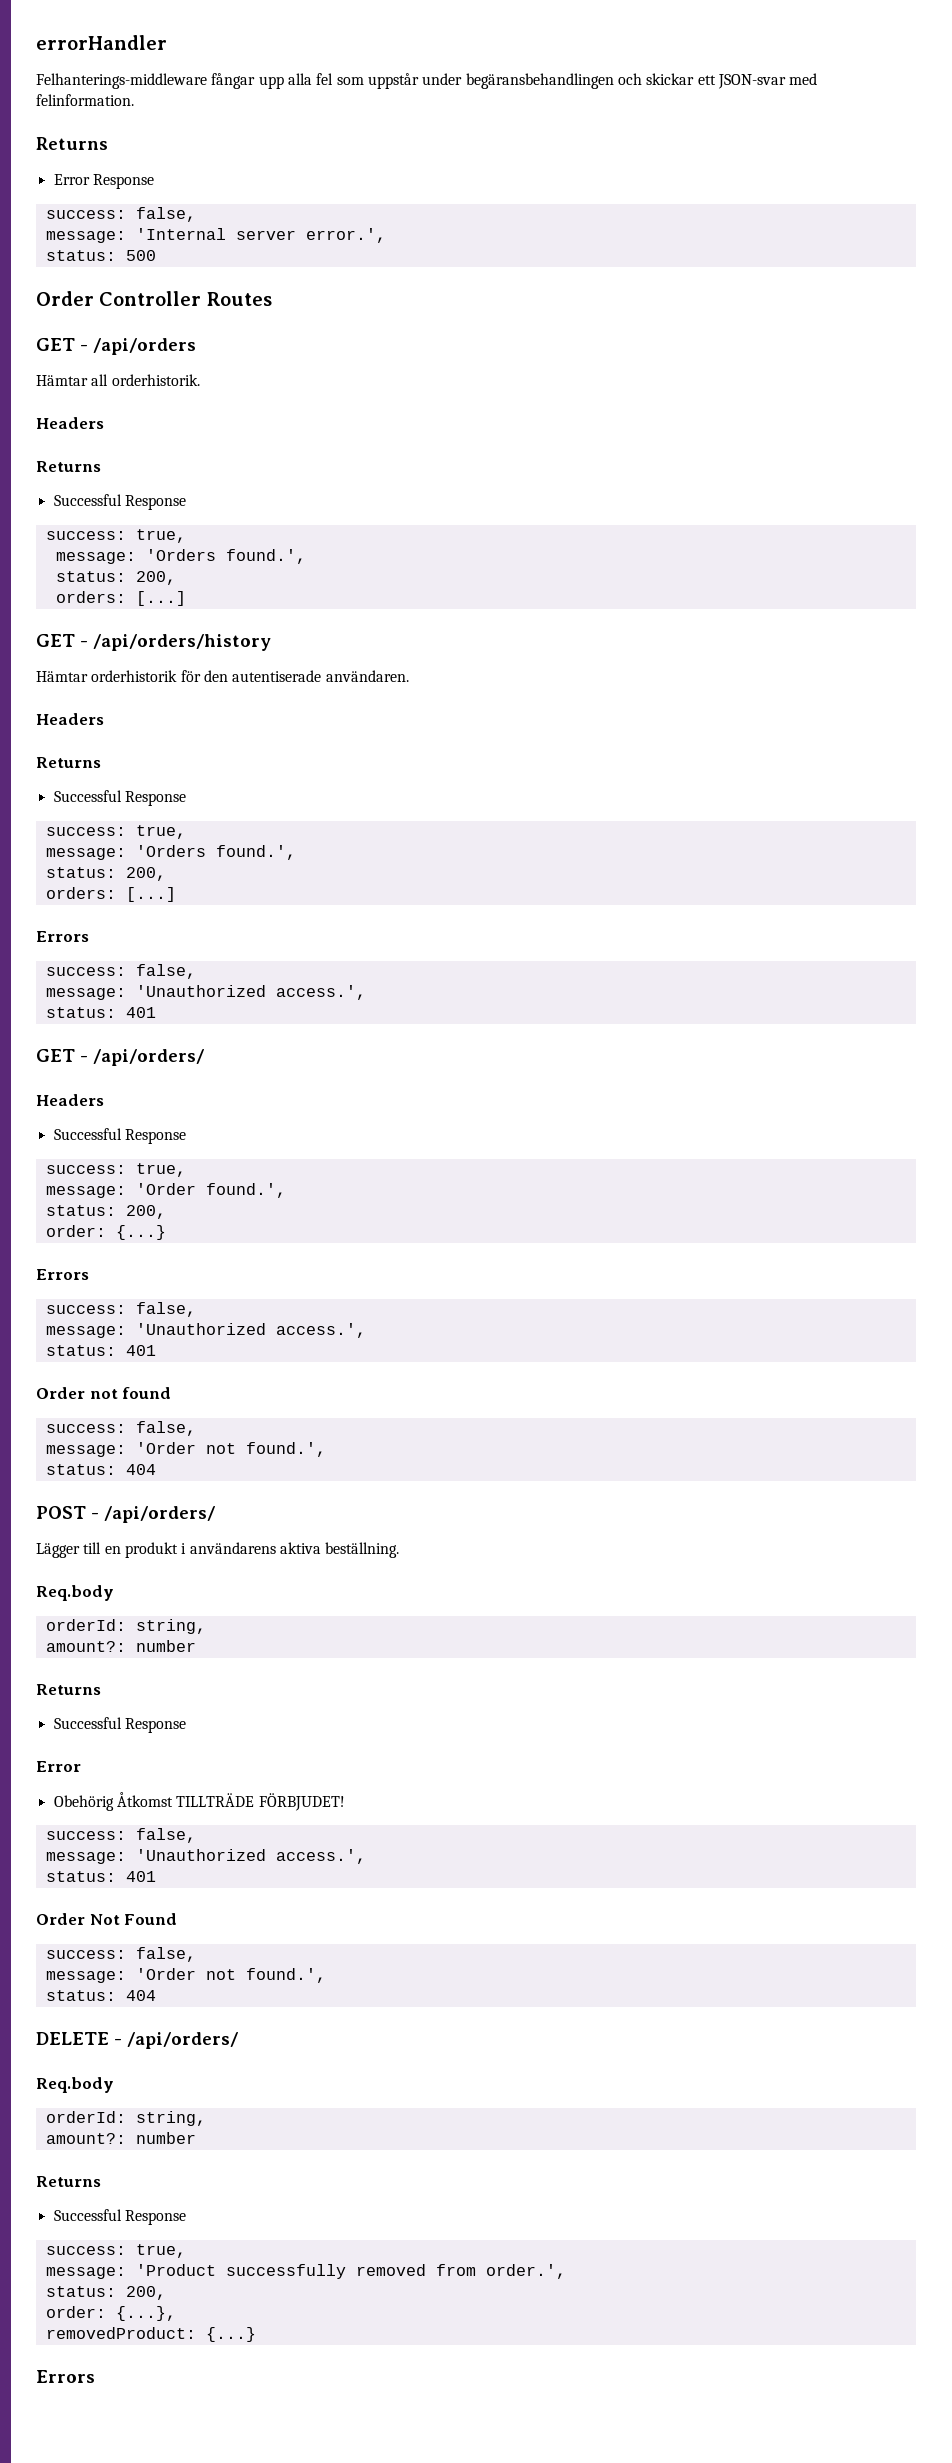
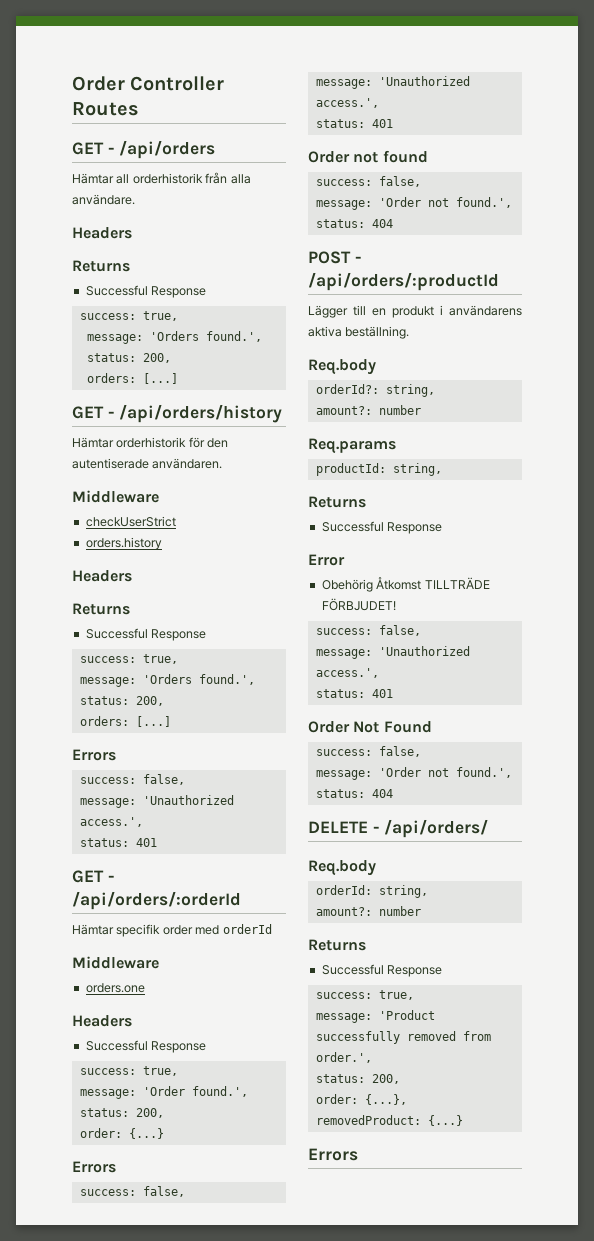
[36,35,167,50] [36,73,818,89] [36,94,134,106] [36,137,108,150] [53,174,154,189] [45,207,196,222] [45,228,386,243] [45,250,156,261] errorHandler // Felhanterings-middleware fångar upp alla fel som uppstår under begäransbehandlingen och skickar ett JSON-svar med felinformation. // Returns // Error Response // success: false, // message: 'Internal server error.', // status: 500 // -> (72, 83) none
[111,374,200,386] orderhistorik. -> [132,172,251,184] [72,194,135,205] orderhistorik från alla användare.
(409, 676) none -> [72,490,159,503] [85,516,176,527] [85,537,162,550] // Middleware // checkUserStrict // orders.history
[93,1049,204,1066] /api/orders/ -> [72,891,241,910] [72,924,272,937] [72,956,159,969] [85,983,145,993] /api/orders/:orderId // Hämtar specifik order med orderId // Middleware // orders.one
[104,1506,215,1523] /api/orders/ -> [308,272,499,291] /api/orders/:productId
[45,1619,206,1634] [45,1640,196,1652] orderId: string, // amount?: number -> [315,384,435,397] [315,405,421,415] [308,438,396,454] [315,463,442,476] orderId?: string, // amount?: number // Req.params // productId: string,

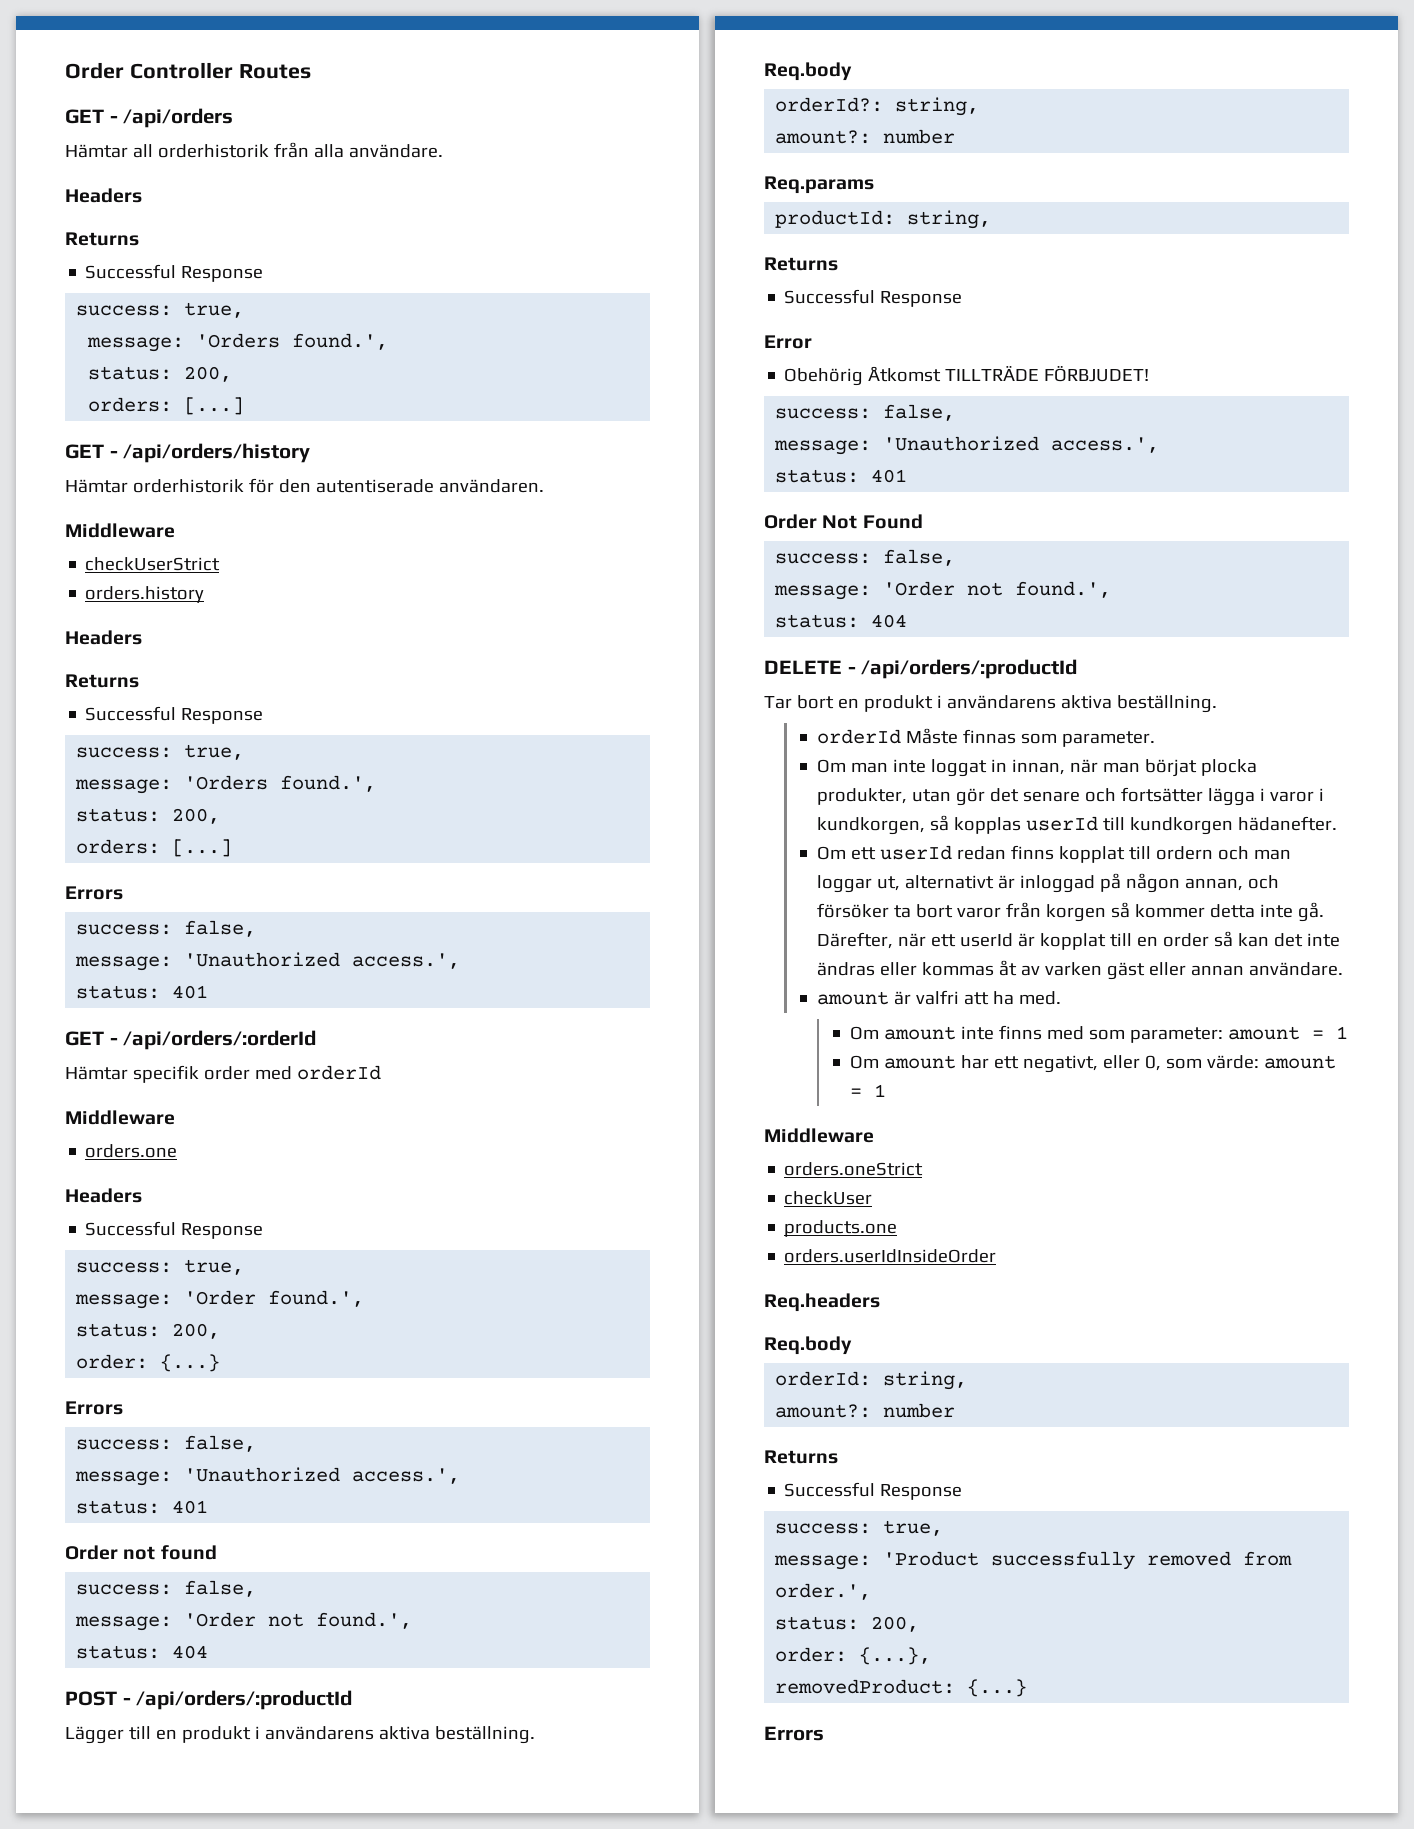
[384,819,489,838] /api/orders/ -> [861,659,1078,679] [764,695,1217,713] [817,728,1156,747] [817,759,1258,777] [817,787,1325,806] [817,815,1338,835] [817,845,1292,863] [817,873,1280,893] [817,902,1325,922] [817,931,1341,950] [817,960,1344,980] [817,990,1062,1005] [849,1025,1348,1043] [849,1055,1336,1073] [849,1084,886,1097] [764,1128,874,1143] [784,1162,924,1176] [784,1191,873,1205] [784,1220,898,1237] [784,1249,997,1263] [764,1293,880,1312] /api/orders/:productId // Tar bort en produkt i användarens aktiva beställning. // orderId Måste finnas som parameter. // Om man inte loggat in innan, när man börjat plocka produkter, utan gör det senare och fortsätter lägga i varor i kundkorgen, så kopplas userId till kundkorgen hädanefter. // Om ett userId redan finns kopplat till ordern och man loggar ut, alternativt är inloggad på någon annan, och försöker ta bort varor från korgen så kommer detta inte gå. Därefter, när ett userId är kopplat till en order så kan det inte ändras eller kommas åt av varken gäst eller annan användare. // amount är valfri att ha med. // Om amount inte finns med som parameter: amount = 1 // Om amount har ett negativt, eller 0, som värde: amount = 1 // Middleware // orders.oneStrict // checkUser // products.one // orders.userIdInsideOrder // Req.headers

